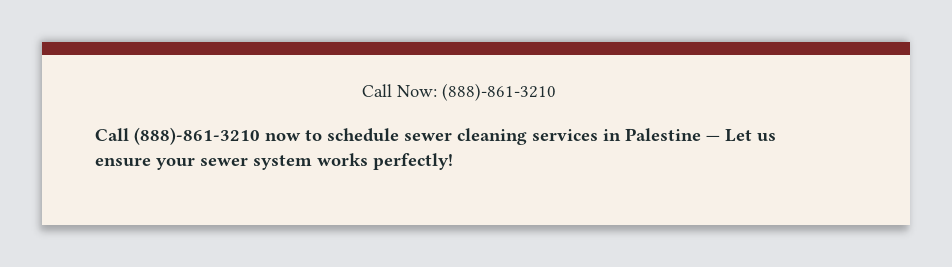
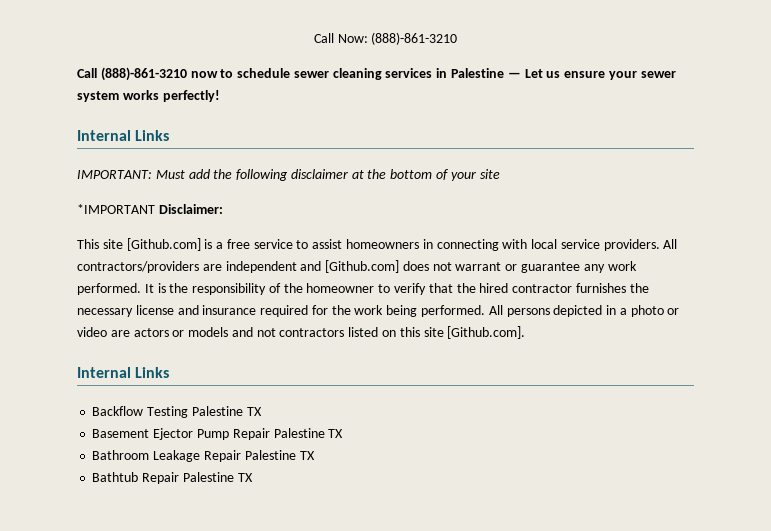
(453, 161) none -> [77,130,170,141] [77,169,500,181] [77,204,223,214] [77,238,678,251] [77,260,637,273] [77,283,649,295] [77,305,680,317] [77,326,526,339] [77,367,170,378] [92,406,262,418] [92,428,344,440] [92,450,315,462] [92,472,253,484] // Internal Links // IMPORTANT: Must add the following disclaimer at the bottom of your site // *IMPORTANT Disclaimer: // This site [Github.com] is a free service to assist homeowners in connecting with local service providers. All contractors/providers are independent and [Github.com] does not warrant or guarantee any work performed. It is the responsibility of the homeowner to verify that the hired contractor furnishes the necessary license and insurance required for the work being performed. All persons depicted in a photo or video are actors or models and not contractors listed on this site [Github.com]. // Internal Links // Backflow Testing Palestine TX // Basement Ejector Pump Repair Palestine TX // Bathroom Leakage Repair Palestine TX // Bathtub Repair Palestine TX

